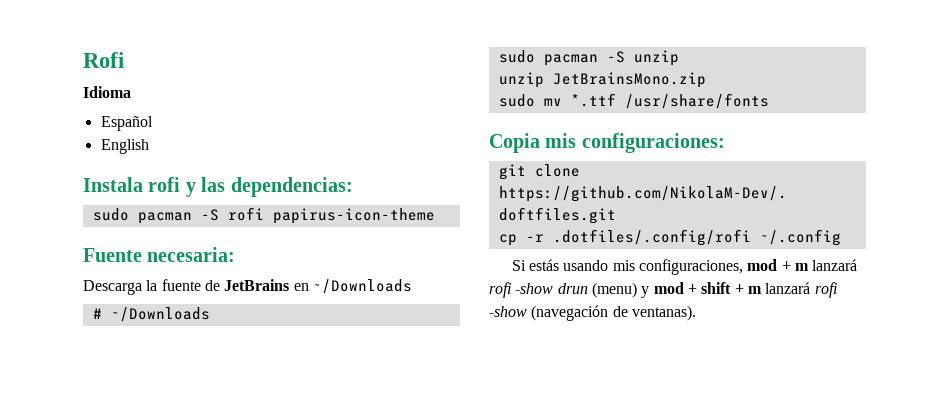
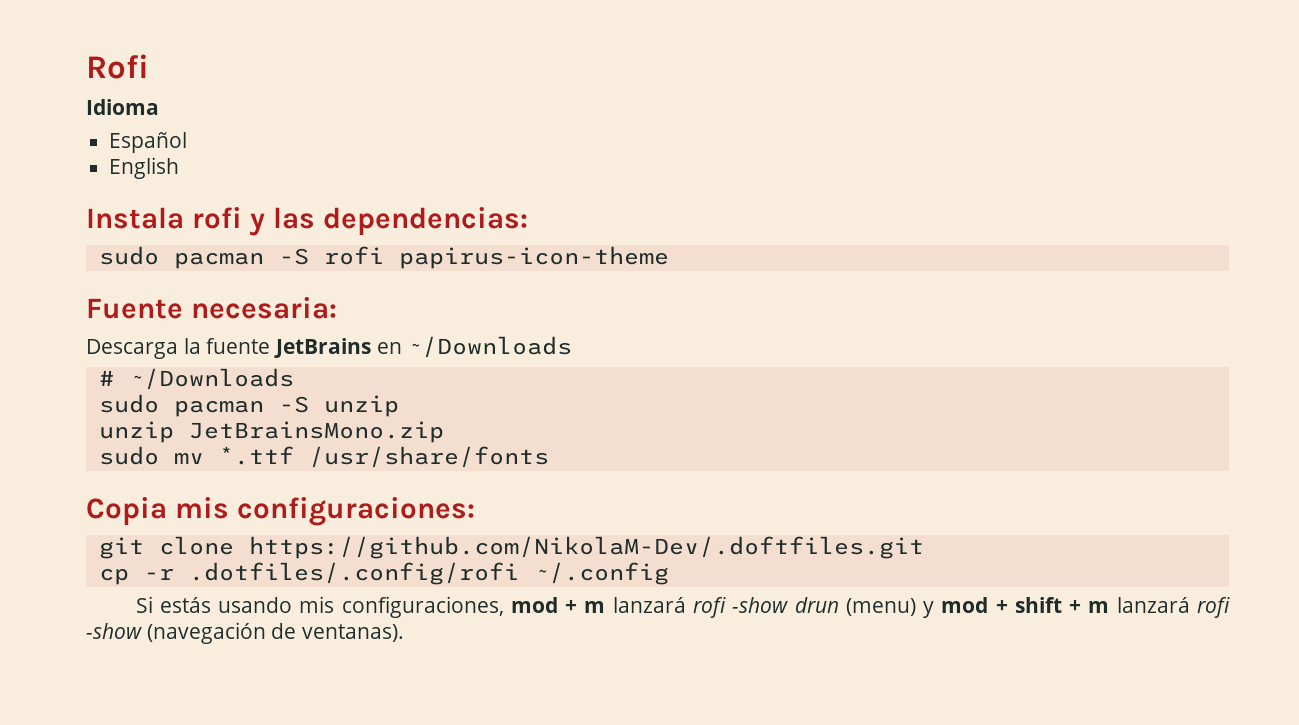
[204,280,220,291] de -> (271, 346) none

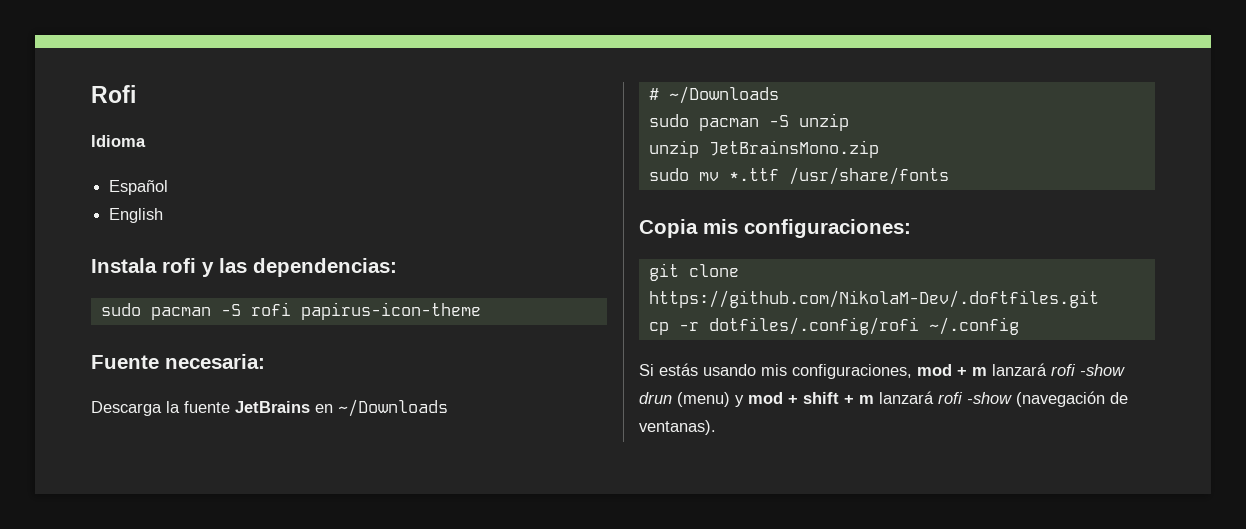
[188,562,519,585] .dotfiles/.config/rofi -> [708,317,919,335] dotfiles/.config/rofi

